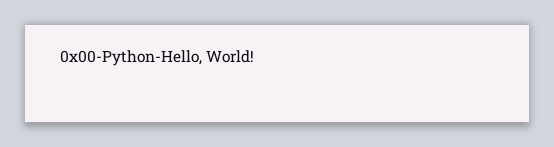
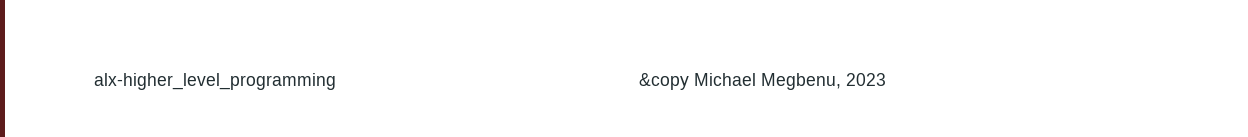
[60,50,255,66] 0x00-Python-Hello, World! -> [94,73,336,90] [639,73,886,90] alx-higher_level_programming // &copy Michael Megbenu, 2023

